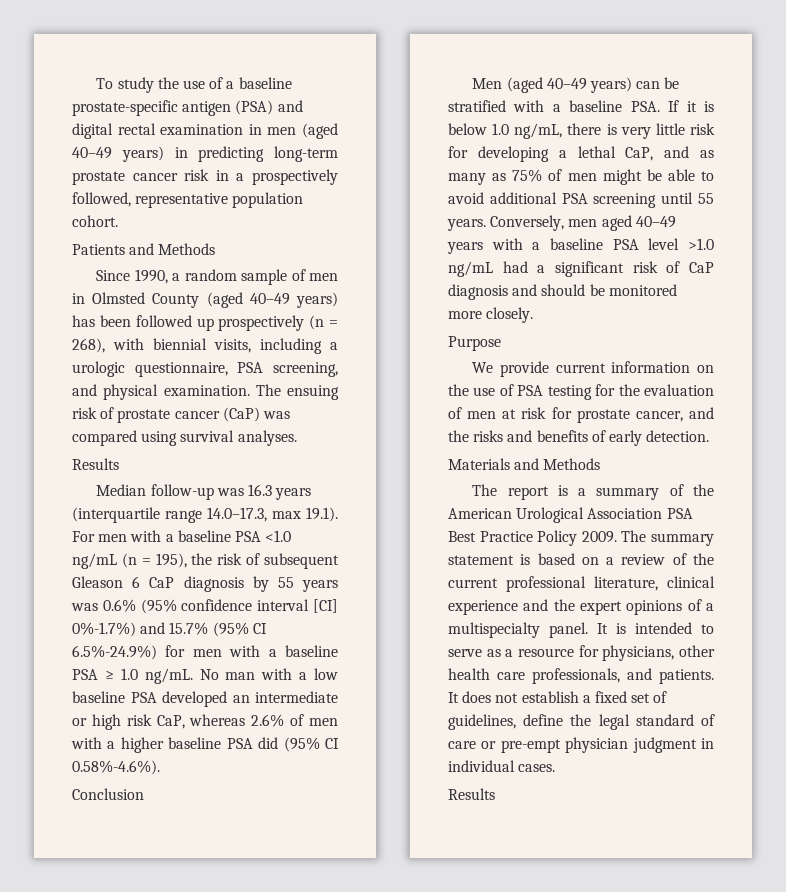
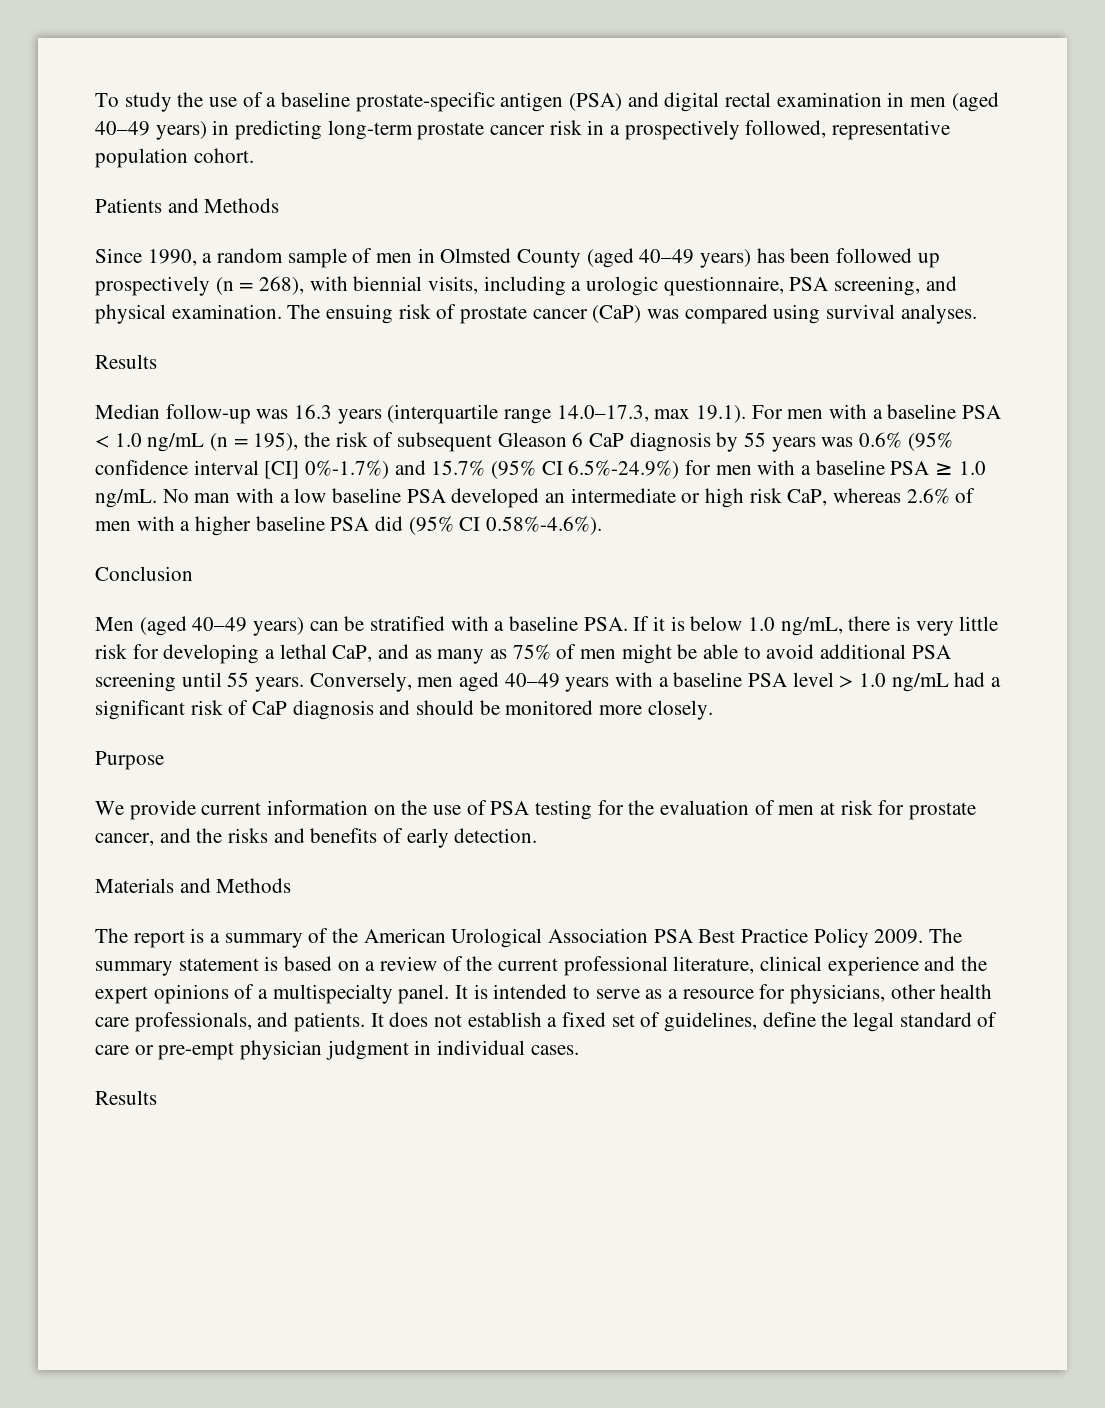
[265,530,292,542] <1.0 -> [95,433,142,448] < 1.0
[688,238,714,250] >1.0 -> [839,673,887,688] > 1.0

